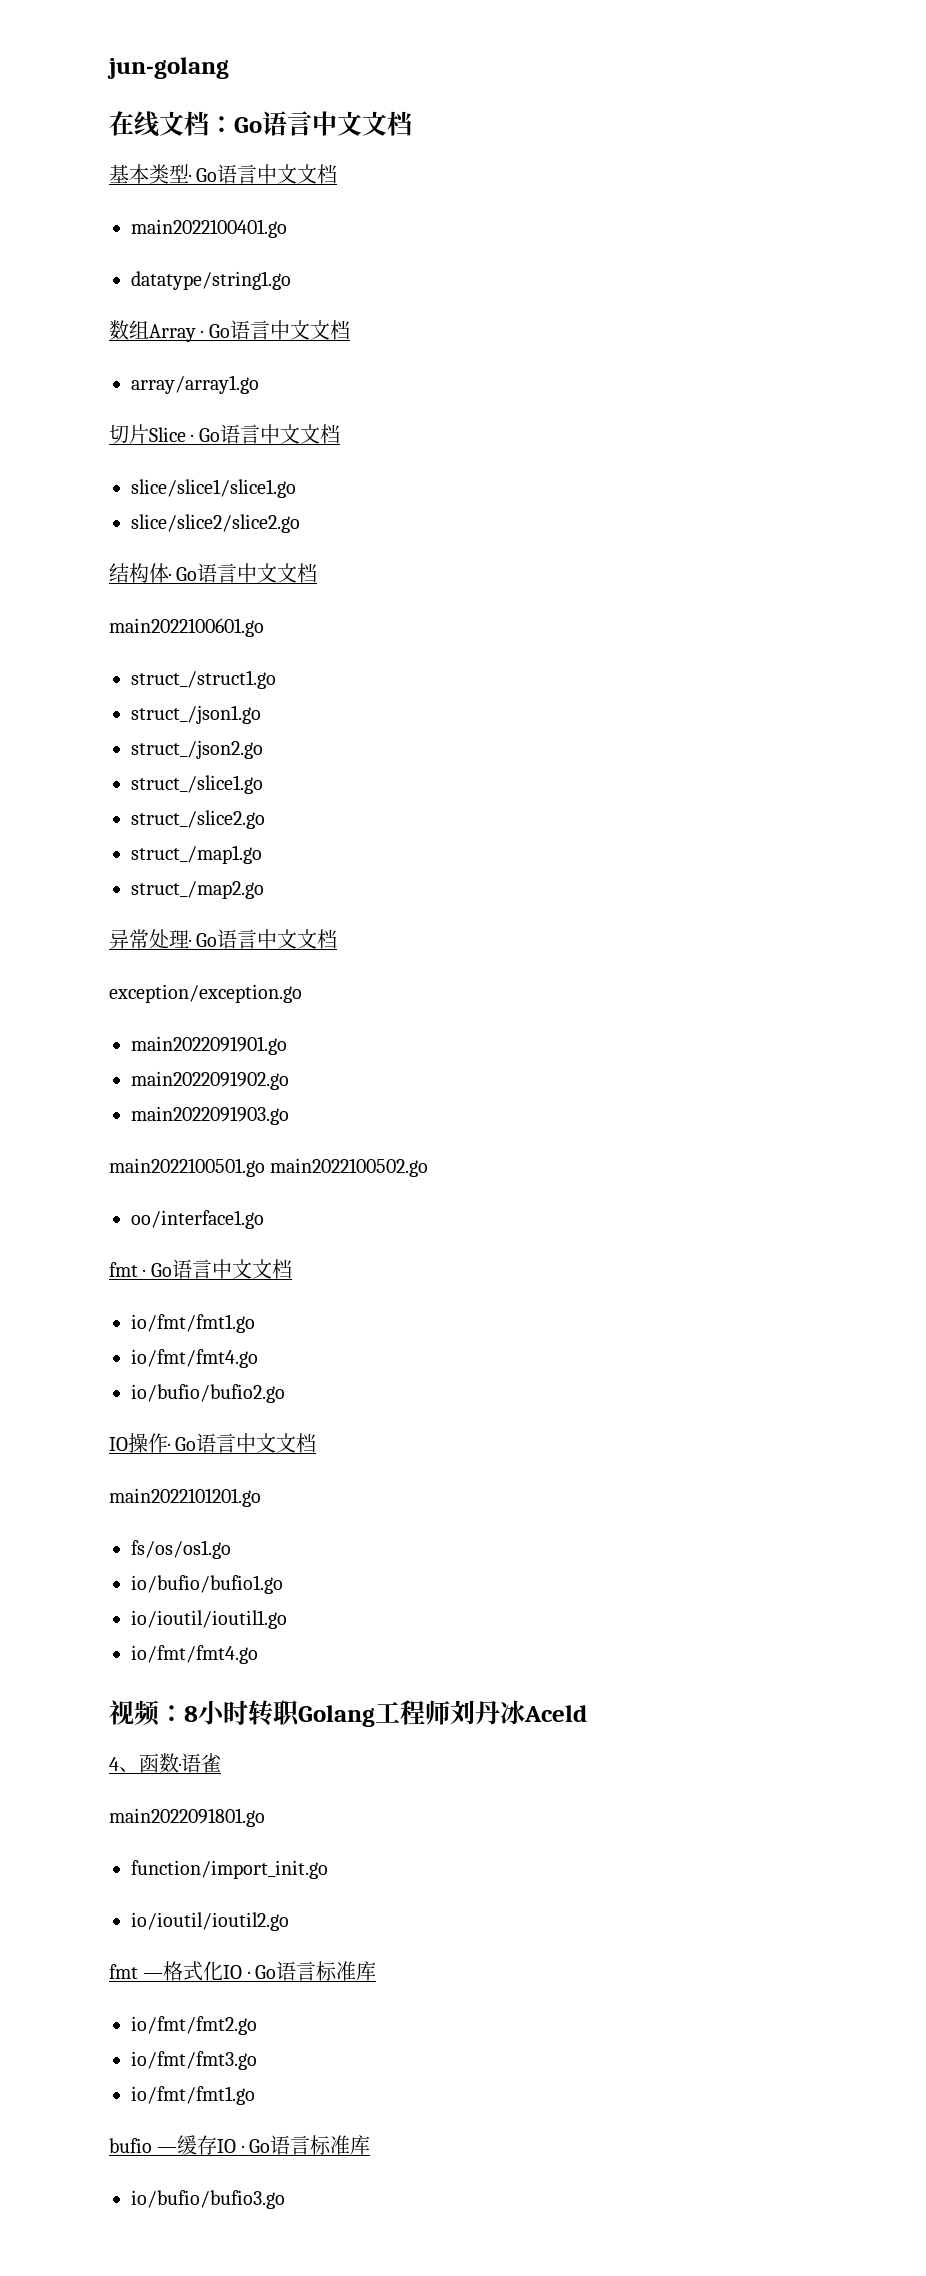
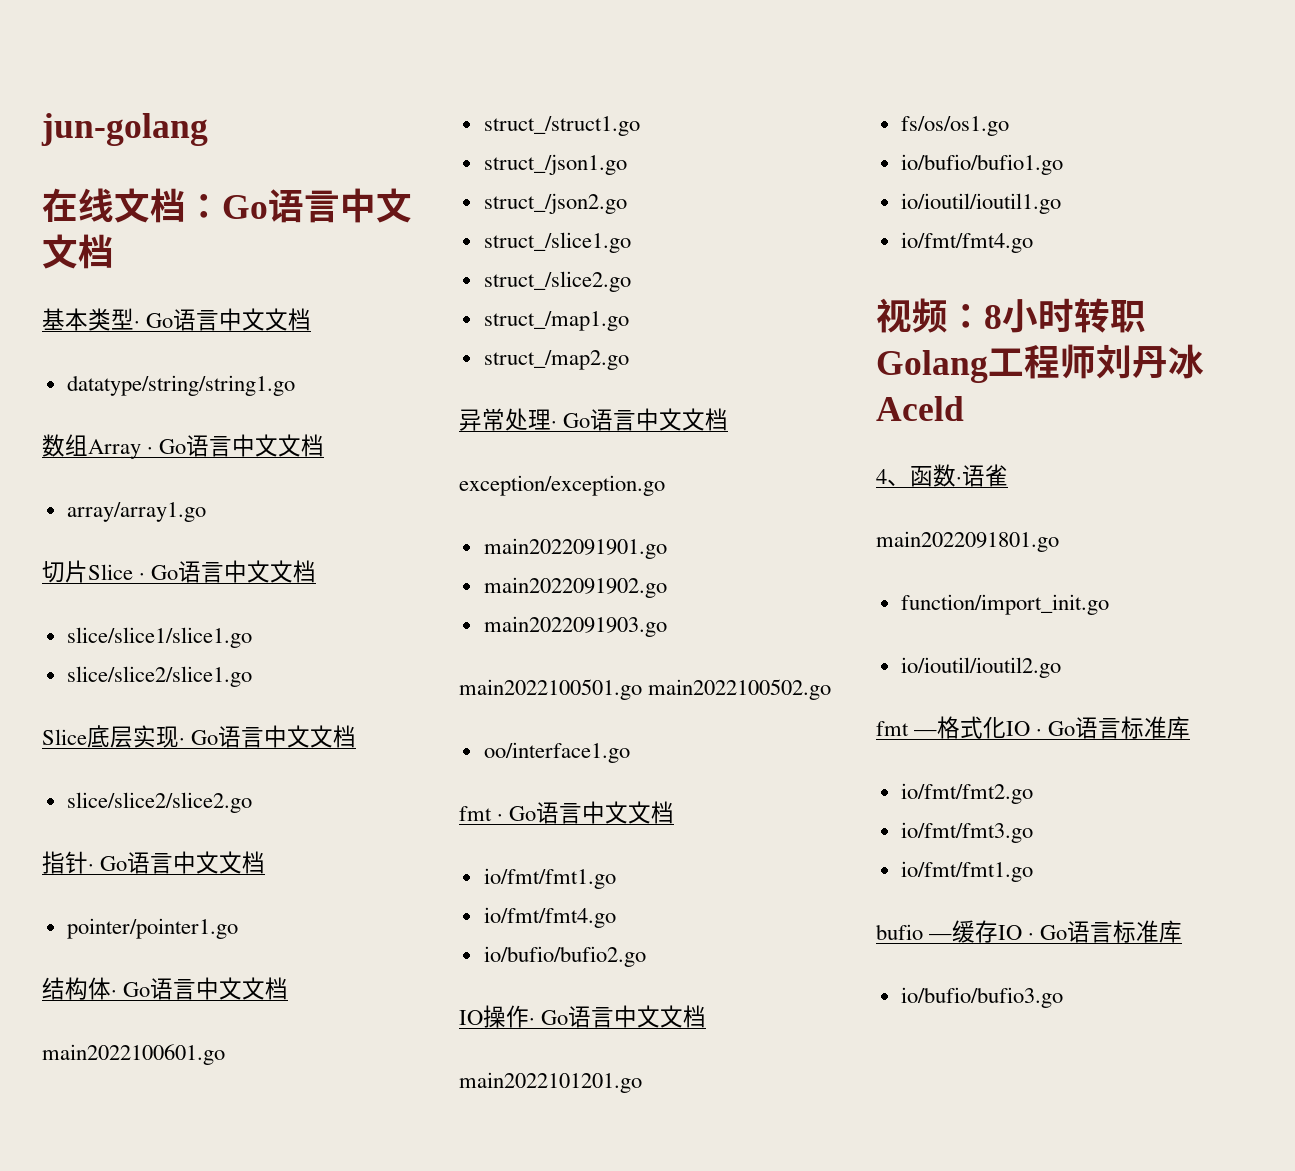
[131,219,287,238] [131,271,291,290] main2022100401.go // datatype/string1.go -> [66,375,295,396] datatype/string/string1.go
[131,514,300,533] slice/slice2/slice2.go -> [66,666,252,687] [42,725,357,748] [66,792,252,813] [42,851,266,874] [66,918,238,939] slice/slice2/slice1.go // Slice底层实现· Go语言中文文档 // slice/slice2/slice2.go // 指针· Go语言中文文档 // pointer/pointer1.go

